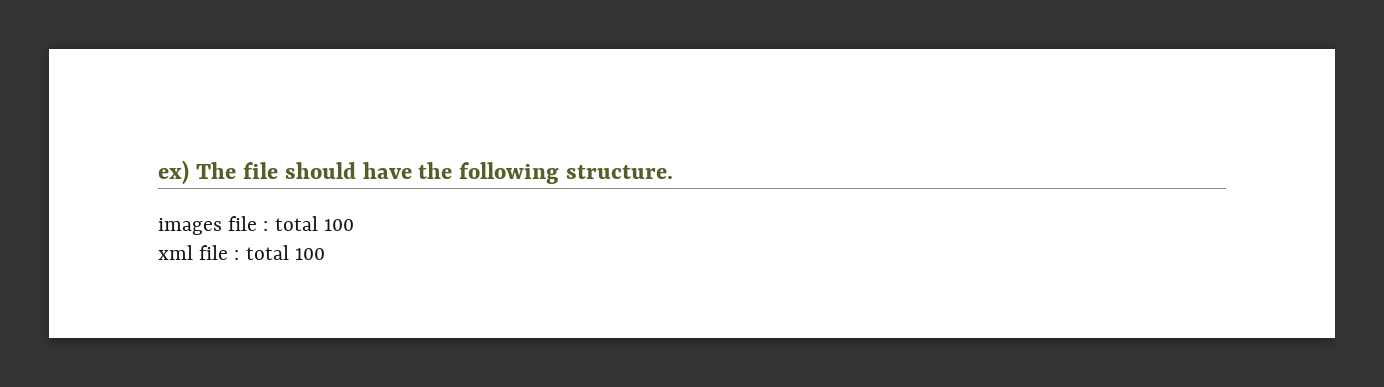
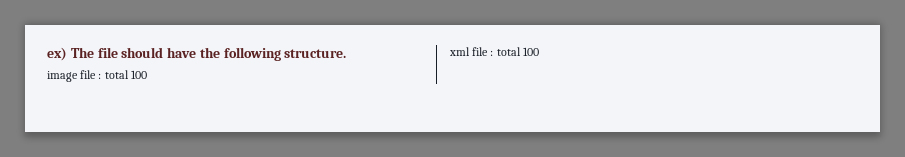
[158,218,222,235] images -> [47,71,78,82] image

